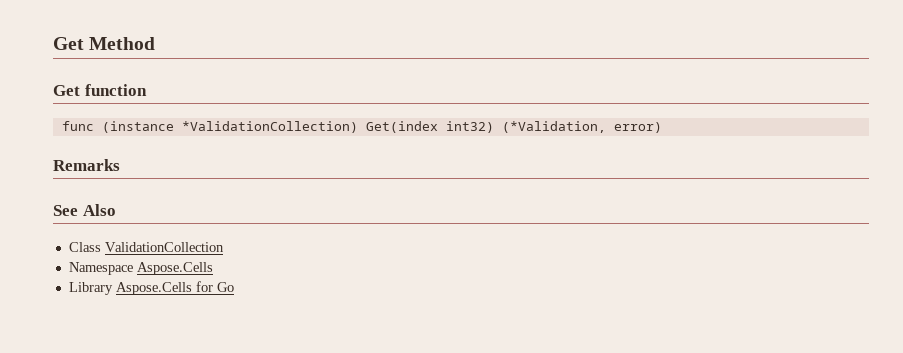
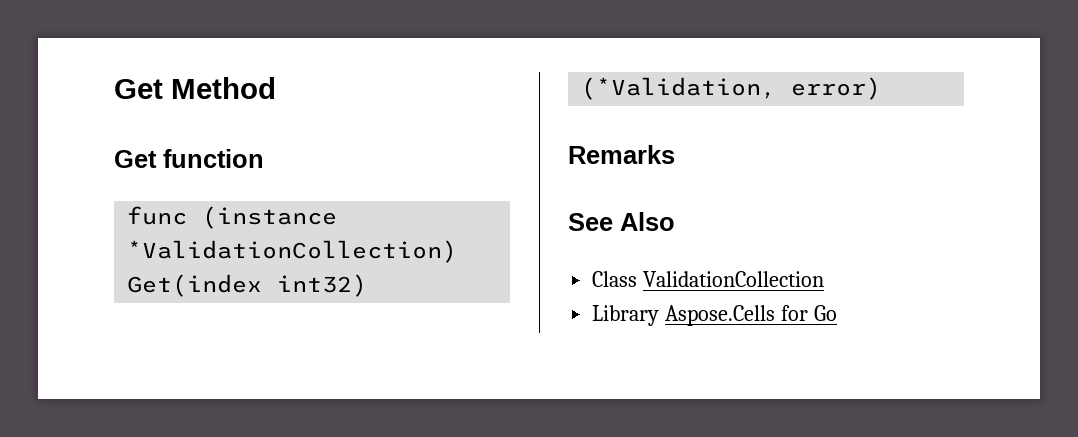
[68,262,213,275] // Namespace Aspose.Cells -> (825, 279) none

